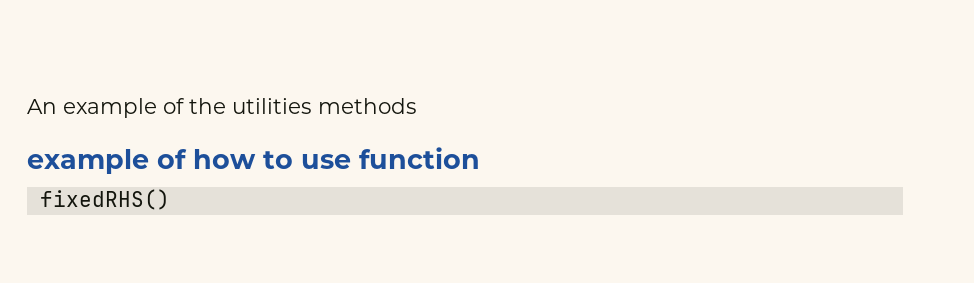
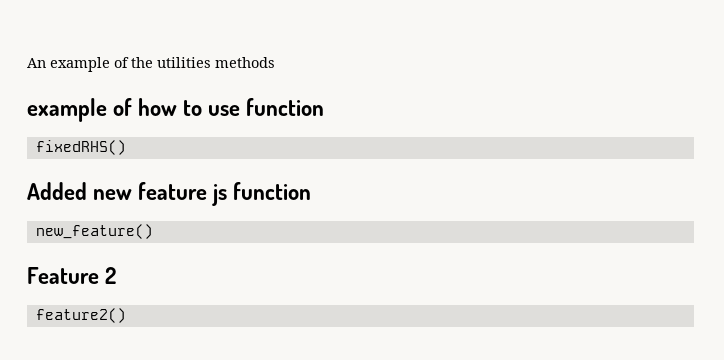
(170, 199) none -> [27,182,312,206] [35,224,153,239] [27,267,117,284] [35,308,126,323] // Added new feature js function // new_feature() // Feature 2 // feature2()

